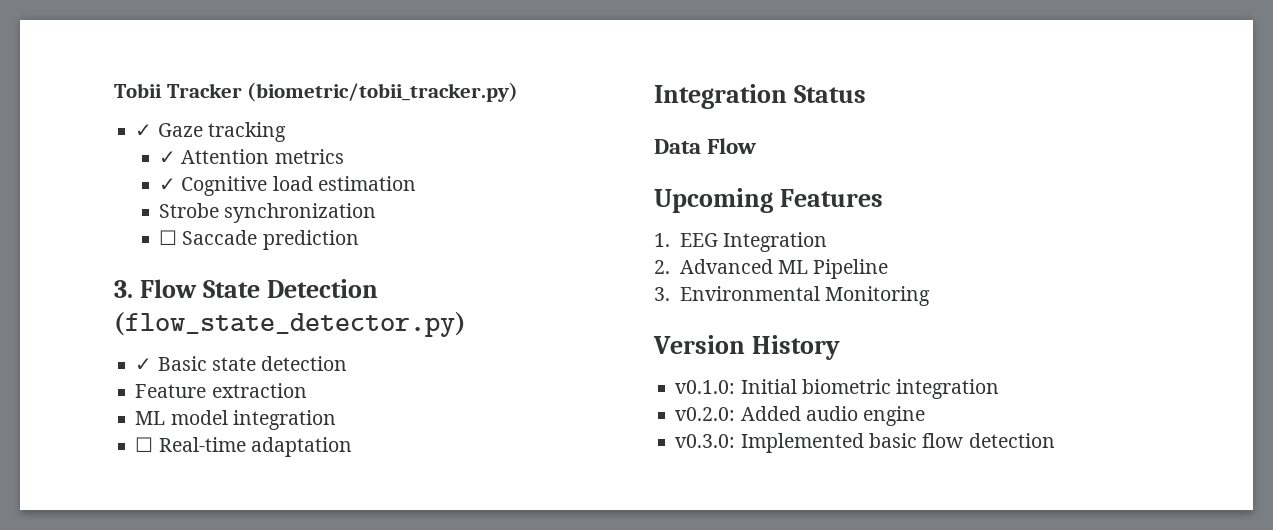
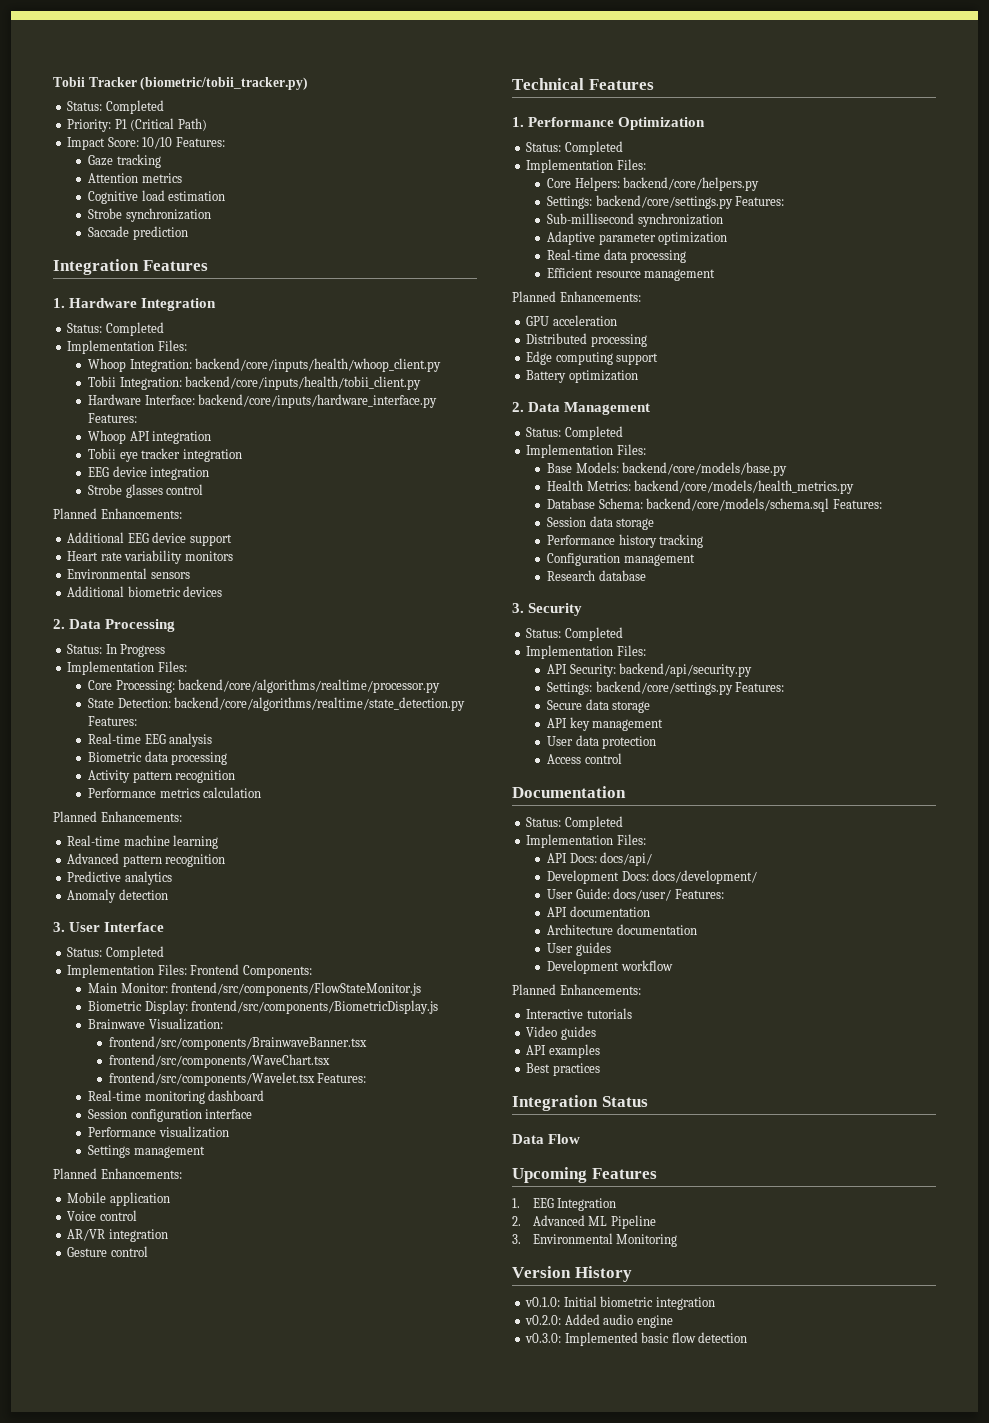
[135,124,153,137] ✓ -> [67,100,164,114] [67,118,207,132] [67,137,225,150] Status: Completed // Priority: P1 (Critical Path) // Impact Score: 10/10 Features: //
[159,151,177,164] ✓ -> (161, 161) none
[159,178,177,191] ✓ -> (182, 178) none
[159,230,178,245] ☐ -> (211, 215) none
[114,279,379,298] [114,312,466,337] [135,356,348,371] [135,383,307,398] [135,410,336,430] [135,437,352,457] 3. Flow State Detection (flow_state_detector.py) // ✓ Basic state detection // Feature extraction // ML model integration // ☐ Real-time adaptation -> [53,259,208,275] [53,298,217,311] [67,322,164,336] [67,340,187,354] [88,358,442,372] [88,376,422,390] [88,394,438,408] [88,413,138,423] [88,430,212,444] [88,448,242,462] [88,466,210,480] [88,484,204,498] [53,508,182,519] [67,532,232,546] [67,550,233,564] [67,568,190,579] [67,586,223,597] [53,619,176,632] [67,644,166,657] [67,661,187,675] [88,679,441,693] [88,697,466,711] [88,716,138,726] [88,733,213,747] [88,751,228,765] [88,770,236,783] [88,787,262,798] [53,811,182,822] [67,835,219,849] [67,853,226,867] [67,871,172,885] [67,889,168,903] [53,922,165,932] [67,946,164,960] [67,964,312,978] [88,982,422,996] [88,1000,439,1014] [88,1018,223,1030] [108,1036,367,1050] [108,1054,330,1068] [108,1072,367,1086] [88,1090,265,1104] [88,1109,253,1122] [88,1126,229,1138] [88,1145,205,1158] [53,1168,182,1179] [67,1192,170,1206] [67,1210,137,1221] [67,1229,168,1242] [67,1246,148,1257] [512,78,654,90] [512,117,706,130] [526,141,623,155] [526,159,646,173] [547,177,760,191] [547,195,785,209] [547,213,723,227] [547,231,728,245] [547,249,687,263] [547,268,716,281] [512,291,641,302] [526,315,617,326] [526,333,647,347] [526,351,659,365] [526,370,638,383] [512,402,651,415] [526,426,623,440] [526,444,646,458] [547,462,788,476] [547,480,855,494] [547,498,882,512] [547,516,655,530] [547,534,704,548] [547,553,695,566] [547,570,646,581] [512,603,583,616] [526,627,623,641] [526,645,646,659] [547,663,753,677] [547,681,785,695] [547,699,651,713] [547,717,664,731] [547,735,657,749] [547,753,622,764] [512,786,626,798] [526,816,623,830] [526,834,646,848] [547,852,653,866] [547,870,758,884] [547,888,724,901] [547,906,650,917] [547,924,697,935] [547,942,611,956] [547,960,673,974] [512,984,641,995] [526,1008,632,1019] [526,1026,596,1040] [526,1044,600,1058] [526,1063,600,1076] Integration Features // 1. Hardware Integration // Status: Completed // Implementation Files: // Whoop Integration: backend/core/inputs/health/whoop_client.py // Tobii Integration: backend/core/inputs/health/tobii_client.py // Hardware Interface: backend/core/inputs/hardware_interface.py Features: // Whoop API integration // Tobii eye tracker integration // EEG device integration // Strobe glasses control // Planned Enhancements: // Additional EEG device support // Heart rate variability monitors // Environmental sensors // Additional biometric devices // 2. Data Processing // Status: In Progress // Implementation Files: // Core Processing: backend/core/algorithms/realtime/processor.py // State Detection: backend/core/algorithms/realtime/state_detection.py Features: // Real-time EEG analysis // Biometric data processing // Activity pattern recognition // Performance metrics calculation // Planned Enhancements: // Real-time machine learning // Advanced pattern recognition // Predictive analytics // Anomaly detection // 3. User Interface // Status: Completed // Implementation Files: Frontend Components: // Main Monitor: frontend/src/components/FlowStateMonitor.js // Biometric Display: frontend/src/components/BiometricDisplay.js // Brainwave Visualization: // frontend/src/components/BrainwaveBanner.tsx // frontend/src/components/WaveChart.tsx // frontend/src/components/Wavelet.tsx Features: // Real-time monitoring dashboard // Session configuration interface // Performance visualization // Settings management // Planned Enhancements: // Mobile application // Voice control // AR/VR integration // Gesture control // Technical Features // 1. Performance Optimization // Status: Completed // Implementation Files: // Core Helpers: backend/core/helpers.py // Settings: backend/core/settings.py Features: // Sub-millisecond synchronization // Adaptive parameter optimization // Real-time data processing // Efficient resource management // Planned Enhancements: // GPU acceleration // Distributed processing // Edge computing support // Battery optimization // 2. Data Management // Status: Completed // Implementation Files: // Base Models: backend/core/models/base.py // Health Metrics: backend/core/models/health_metrics.py // Database Schema: backend/core/models/schema.sql Features: // Session data storage // Performance history tracking // Configuration management // Research database // 3. Security // Status: Completed // Implementation Files: // API Security: backend/api/security.py // Settings: backend/core/settings.py Features: // Secure data storage // API key management // User data protection // Access control // Documentation // Status: Completed // Implementation Files: // API Docs: docs/api/ // Development Docs: docs/development/ // User Guide: docs/user/ Features: // API documentation // Architecture documentation // User guides // Development workflow // Planned Enhancements: // Interactive tutorials // Video guides // API examples // Best practices

